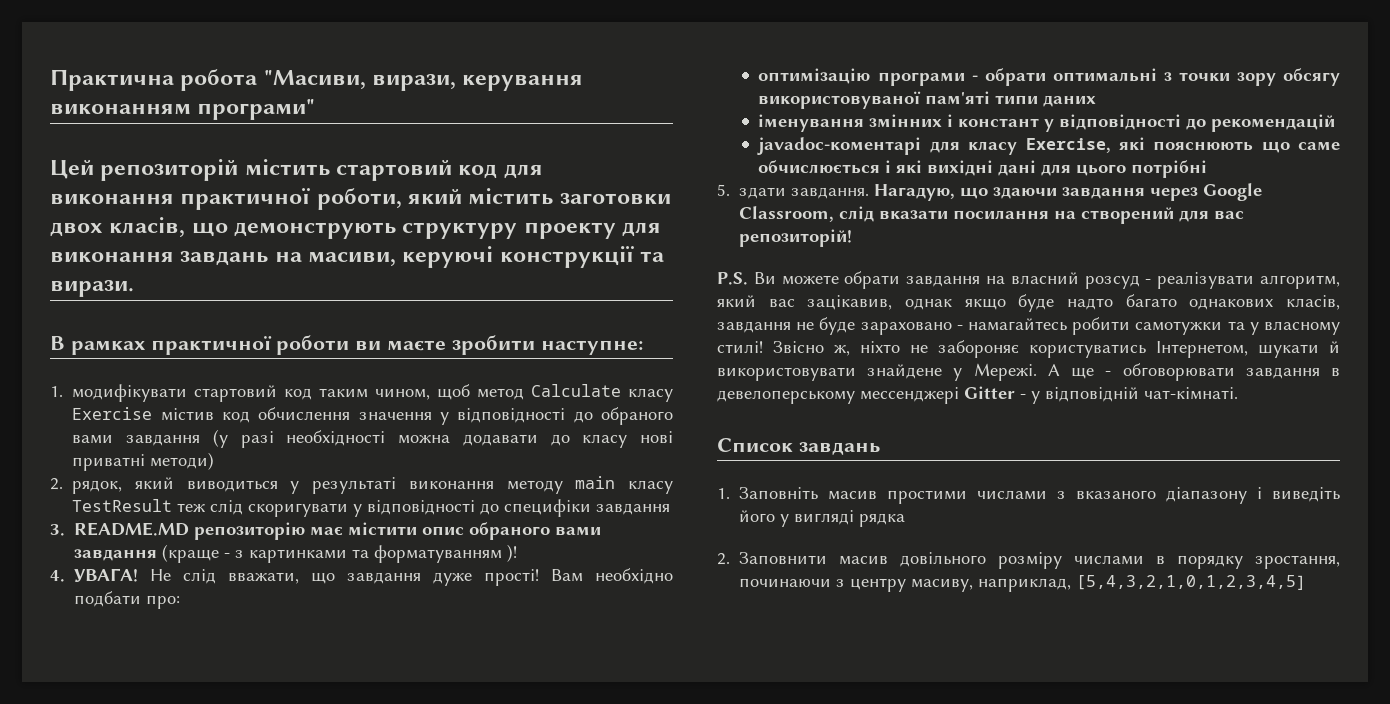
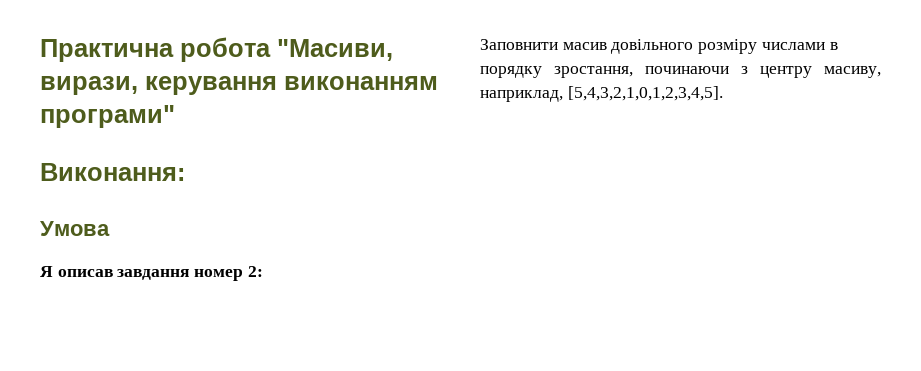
[50,159,543,181] [50,188,671,210] [50,217,662,239] [50,246,665,268] [50,280,134,297] [50,335,643,355] [50,384,673,402] [72,407,673,425] [72,429,673,448] [72,452,215,471] [50,476,673,494] [72,499,671,517] [50,522,602,540] [74,544,518,563] [50,568,673,586] [74,591,181,609] [758,68,1340,86] [758,91,1097,109] [758,114,1336,132] [757,137,1340,155] [758,160,1208,178] [717,183,1263,201] [739,206,1245,224] [739,229,853,247] [717,271,1340,289] [717,294,1340,312] [717,317,1340,335] [717,340,1340,358] [717,363,1340,381] [717,386,1238,404] [717,438,880,455] [717,487,1340,504] [739,510,906,527] [717,553,730,565] Цей репозиторій містить стартовий код для виконання практичної роботи, який містить заготовки двох класів, що демонструють структуру проекту для виконання завдань на масиви, керуючі конструкції та вирази. // В рамках практичної роботи ви маєте зробити наступне: // 1. модифікувати стартовий код таким чином, щоб метод Calculate класу Exercise містив код обчислення значення у відповідності до обраного вами завдання (у разі необхідності можна додавати до класу нові приватні методи) // 2. рядок, який виводиться у результаті виконання методу main класу TestResult теж слід скоригувати у відповідності до специфіки завдання // 3. README.MD репозиторію має містити опис обраного вами завдання (краще - з картинками та форматуванням )! // 4. УВАГА! Не слід вважати, що завдання дуже прості! Вам необхідно подбати про: // оптимізацію програми - обрати оптимальні з точки зору обсягу використовуваної пам'яті типи даних // іменування змінних і констант у відповідності до рекомендацій // javadoc-коментарі для класу Exercise, які пояснюють що саме обчислюється і які вихідні дані для цього потрібні // 5. здати завдання. Нагадую, що здаючи завдання через Google Classroom, слід вказати посилання на створений для вас репозиторій! // P.S. Ви можете обрати завдання на власний розсуд - реалізувати алгоритм, який вас зацікавив, однак якщо буде надто багато однакових класів, завдання не буде зараховано - намагайтесь робити самотужки та у власному стилі! Звісно ж, ніхто не забороняє користуватись Інтернетом, шукати й використовувати знайдене у Мережі. А ще - обговорювати завдання в девелоперському мессенджері Gitter - у відповідній чат-кімнаті. // Список завдань // 1. Заповніть масив простими числами з вказаного діапазону і виведіть його у вигляді рядка // 2. -> [40,163,185,181] [40,221,110,236] [40,266,263,281] Виконання: // Умова // Я описав завдання номер 2: //
[1076,575,1307,590] [5,4,3,2,1,0,1,2,3,4,5] -> [567,86,723,101] [5,4,3,2,1,0,1,2,3,4,5].

